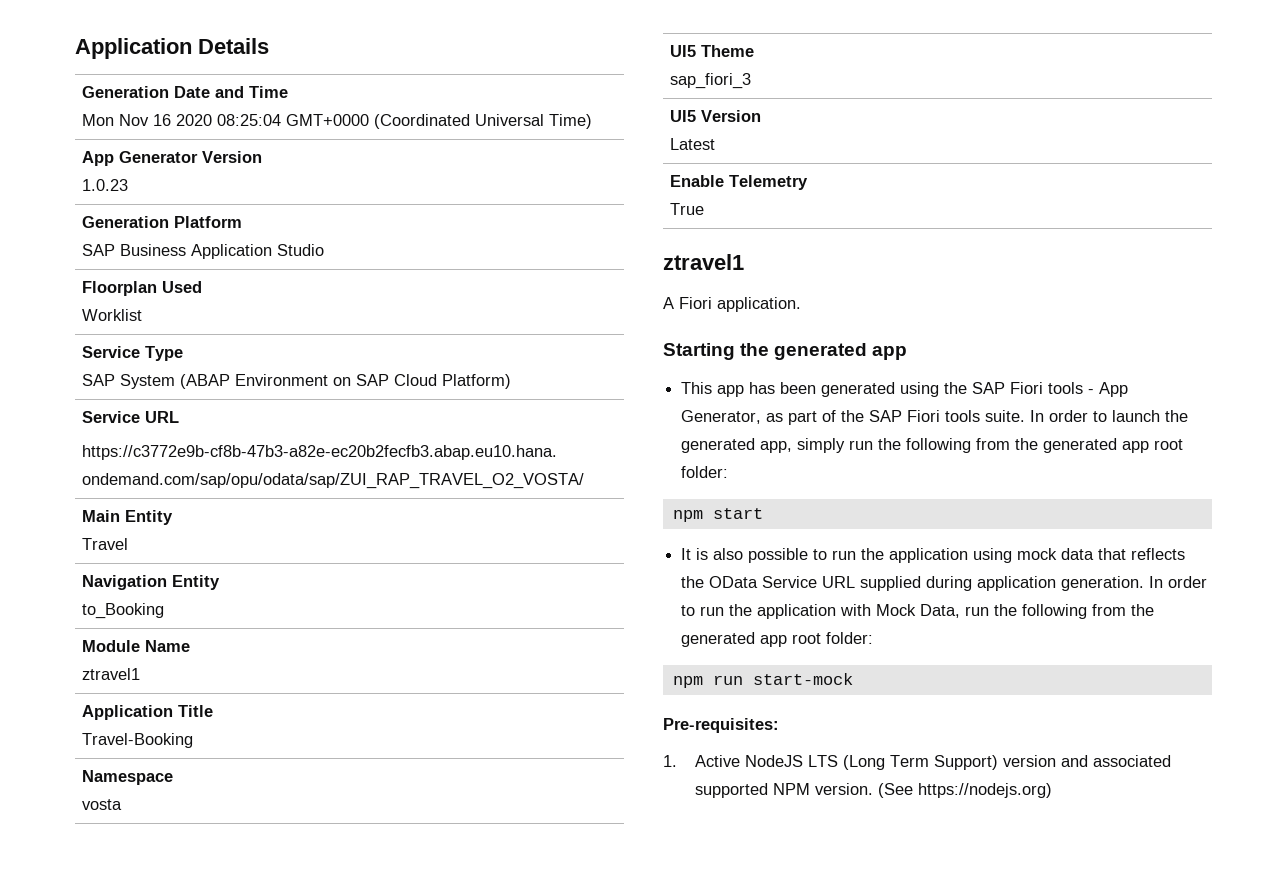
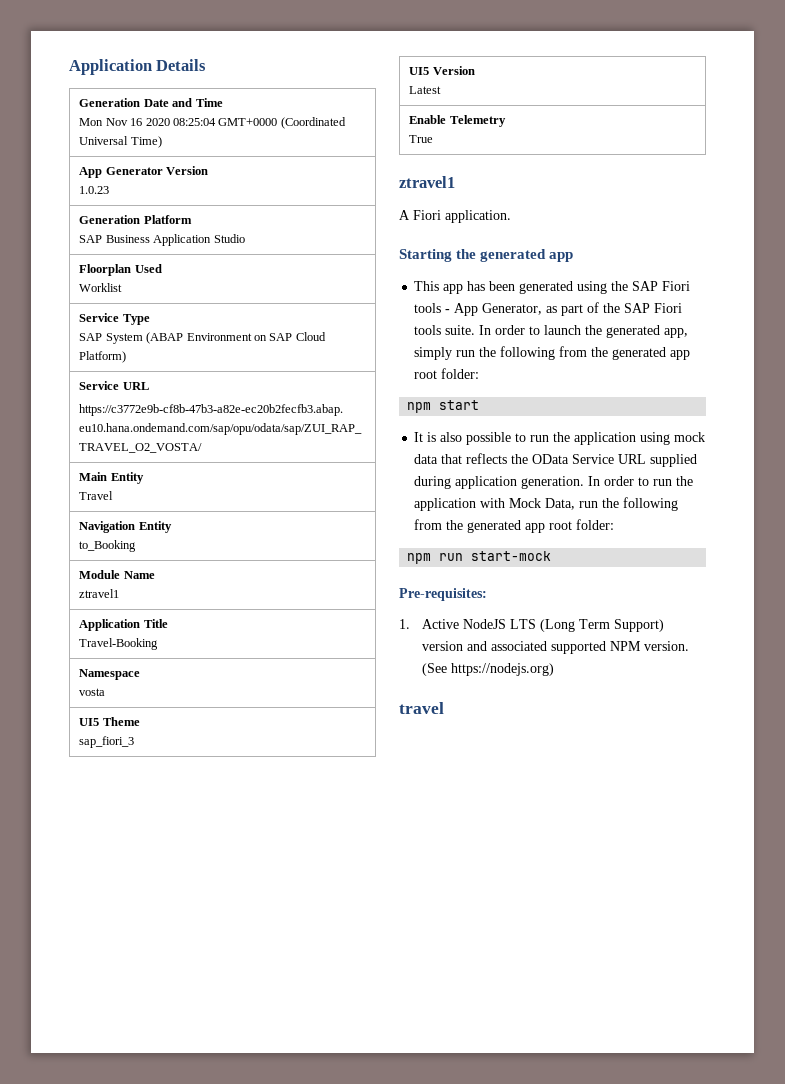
(1052, 790) none -> [399,702,444,714] // travel

